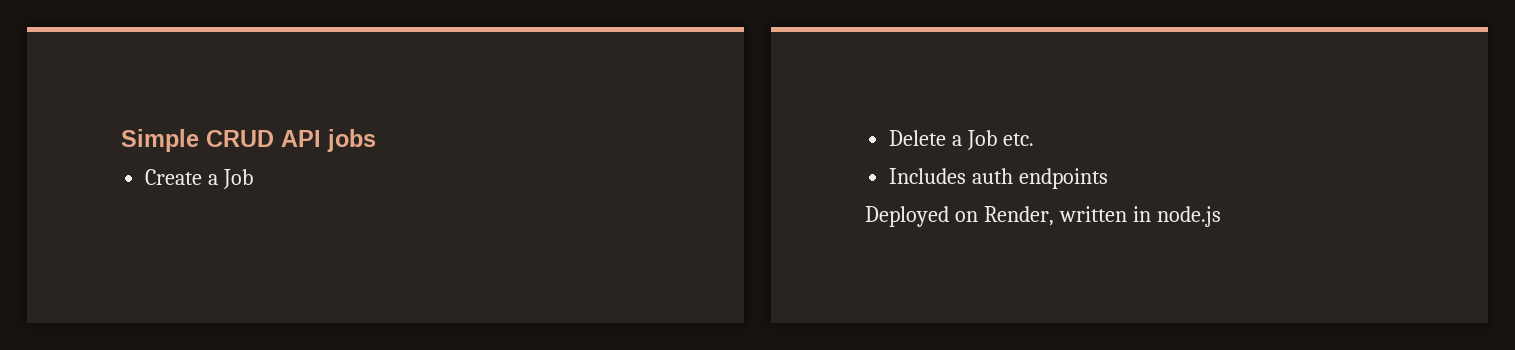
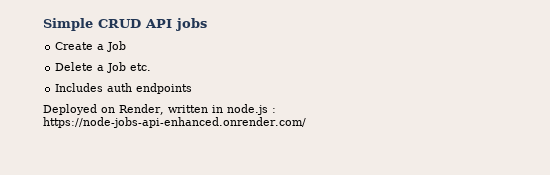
(1221, 216) none -> [271,108,276,113] [43,117,306,128] : https://node-jobs-api-enhanced.onrender.com/

